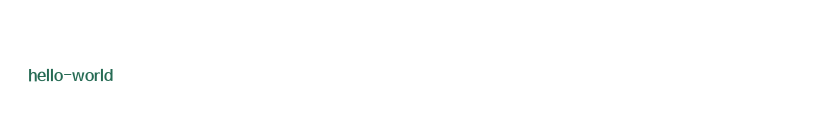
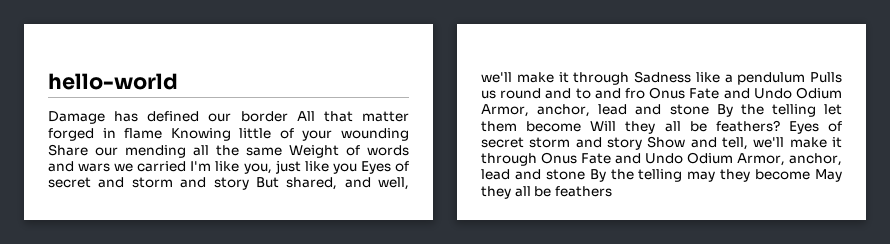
(113, 75) none -> [48,111,409,124] [48,128,409,141] [48,144,409,158] [48,160,409,174] [48,177,409,190] [481,71,842,85] [481,87,842,99] [481,104,842,117] [481,120,842,134] [481,136,842,150] [481,152,842,166] [481,169,842,182] [481,186,612,199] // Damage has defined our border All that matter forged in flame Knowing little of your wounding Share our mending all the same Weight of words and wars we carried I'm like you, just like you Eyes of secret and storm and story But shared, and well, we'll make it through Sadness like a pendulum Pulls us round and to and fro Onus Fate and Undo Odium Armor, anchor, lead and stone By the telling let them become Will they all be feathers? Eyes of secret storm and story Show and tell, we'll make it through Onus Fate and Undo Odium Armor, anchor, lead and stone By the telling may they become May they all be feathers

